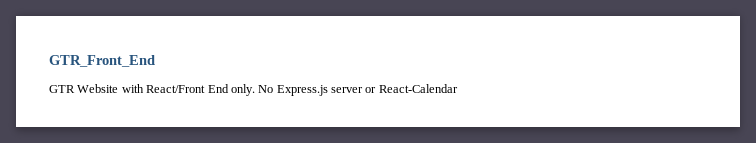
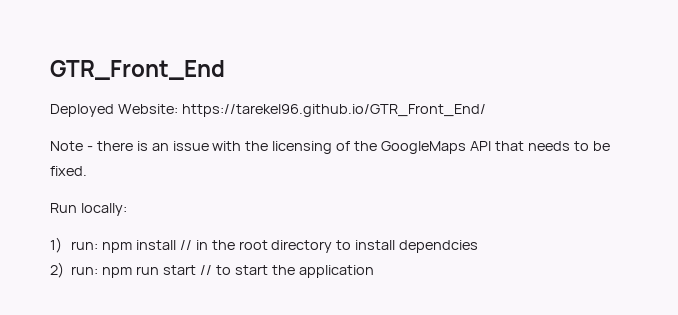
[49,84,458,96] GTR Website with React/Front End only. No Express.js server or React-Calendar -> [50,104,486,117] [50,141,610,154] [50,166,87,176] [50,203,127,216] [50,237,479,253] [50,262,374,278] Deployed Website: https://tarekel96.github.io/GTR_Front_End/ // Note - there is an issue with the licensing of the GoogleMaps API that needs to be fixed. // Run locally: // 1) run: npm install // in the root directory to install dependcies // 2) run: npm run start // to start the application

